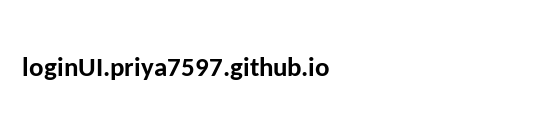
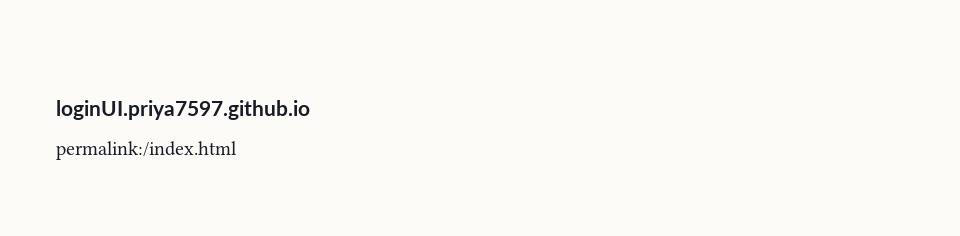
(330, 68) none -> [56,141,237,160] // permalink:/index.html

